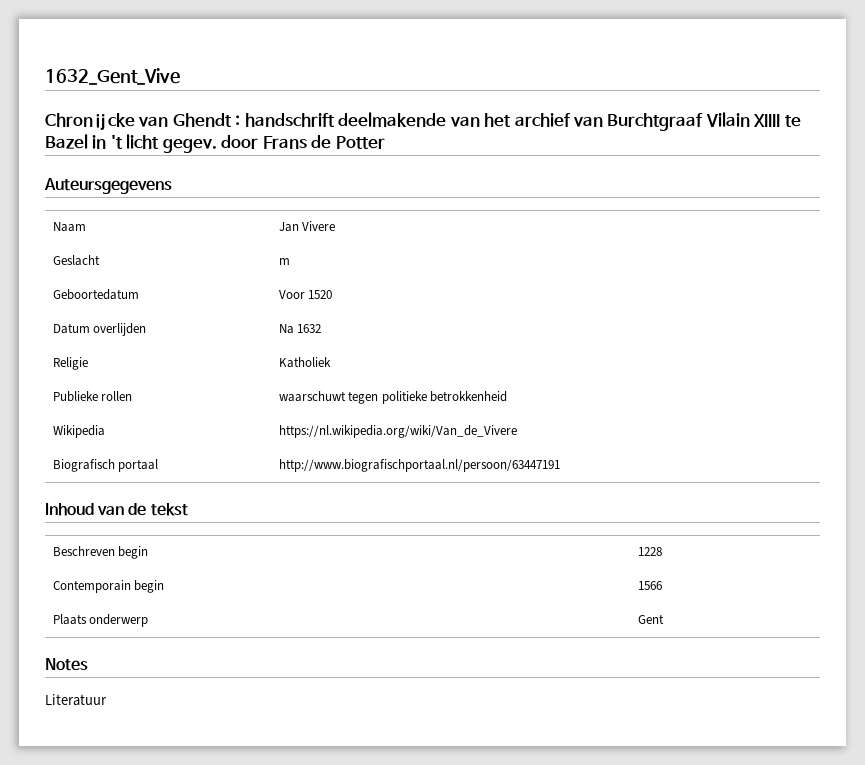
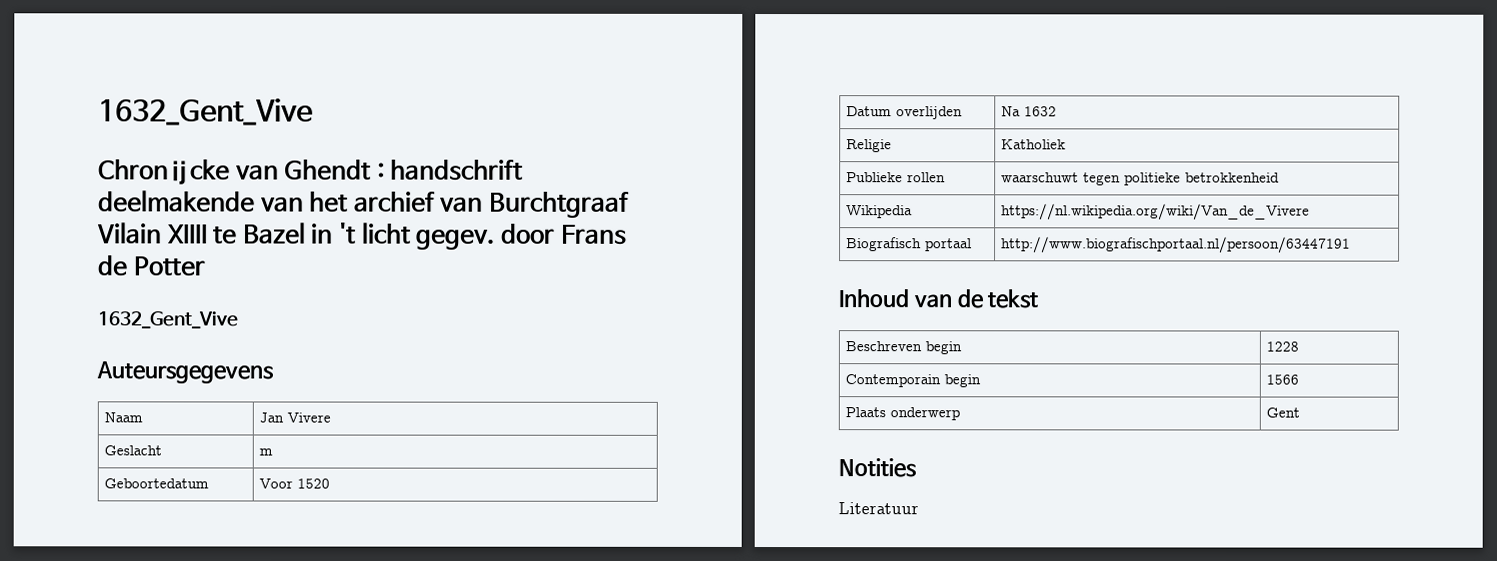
(385, 142) none -> [97,311,238,329] // 1632_Gent_Vive
[45,658,88,671] Notes -> [838,458,917,478] Notities

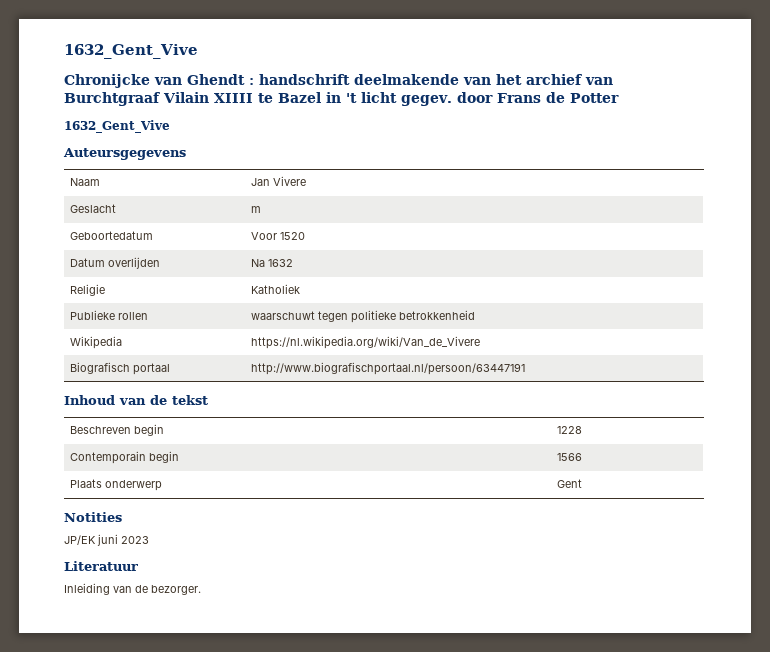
[838,502,919,515] Literatuur -> [64,534,149,546] [64,561,138,571] [64,583,201,595] JP/EK juni 2023 // Literatuur // Inleiding van de bezorger.

